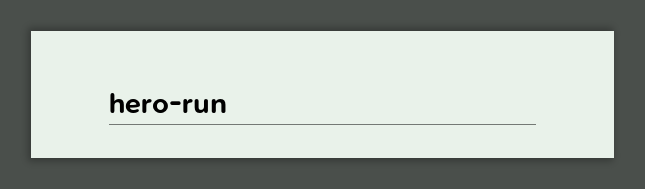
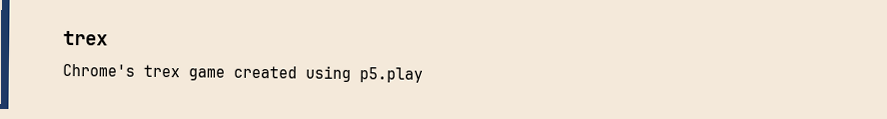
[109,93,227,114] hero-run -> [63,30,108,46] [62,63,423,83] trex // Chrome's trex game created using p5.play

